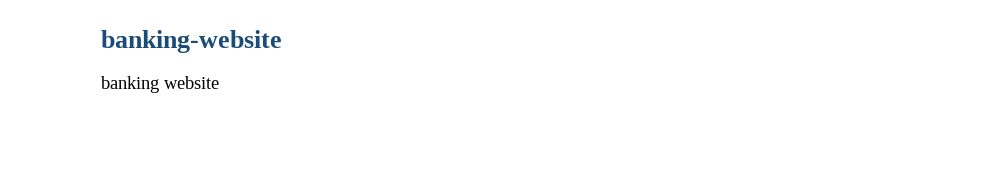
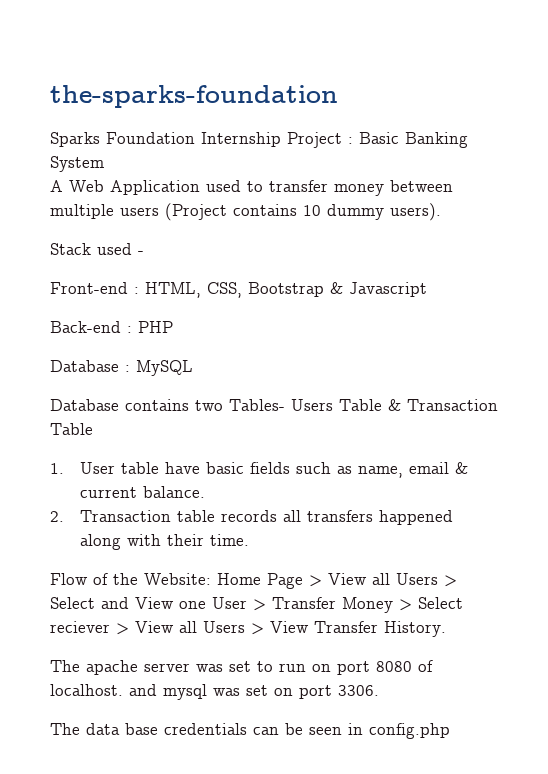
[101,30,282,53] [101,76,219,93] banking-website // banking website -> [50,85,338,108] [50,132,468,148] [50,156,104,172] [50,180,453,196] [50,203,441,221] [50,243,144,255] [50,282,427,298] [50,321,173,333] [50,360,193,376] [50,399,498,411] [50,423,93,435] [50,462,469,478] [80,486,206,498] [50,510,454,525] [80,534,250,550] [50,573,457,589] [50,597,463,613] [50,621,446,637] [50,660,433,675] [50,684,379,700] [50,723,450,739] the-sparks-foundation // Sparks Foundation Internship Project : Basic Banking System // A Web Application used to transfer money between multiple users (Project contains 10 dummy users). // Stack used - // Front-end : HTML, CSS, Bootstrap & Javascript // Back-end : PHP // Database : MySQL // Database contains two Tables- Users Table & Transaction Table // 1. User table have basic fields such as name, email & current balance. // 2. Transaction table records all transfers happened along with their time. // Flow of the Website: Home Page > View all Users > Select and View one User > Transfer Money > Select reciever > View all Users > View Transfer History. // The apache server was set to run on port 8080 of localhost. and mysql was set on port 3306. // The data base credentials can be seen in config.php

